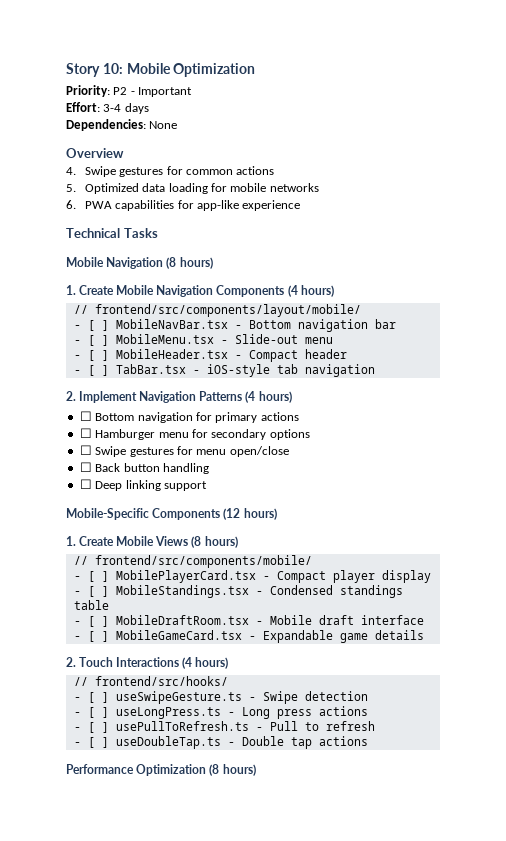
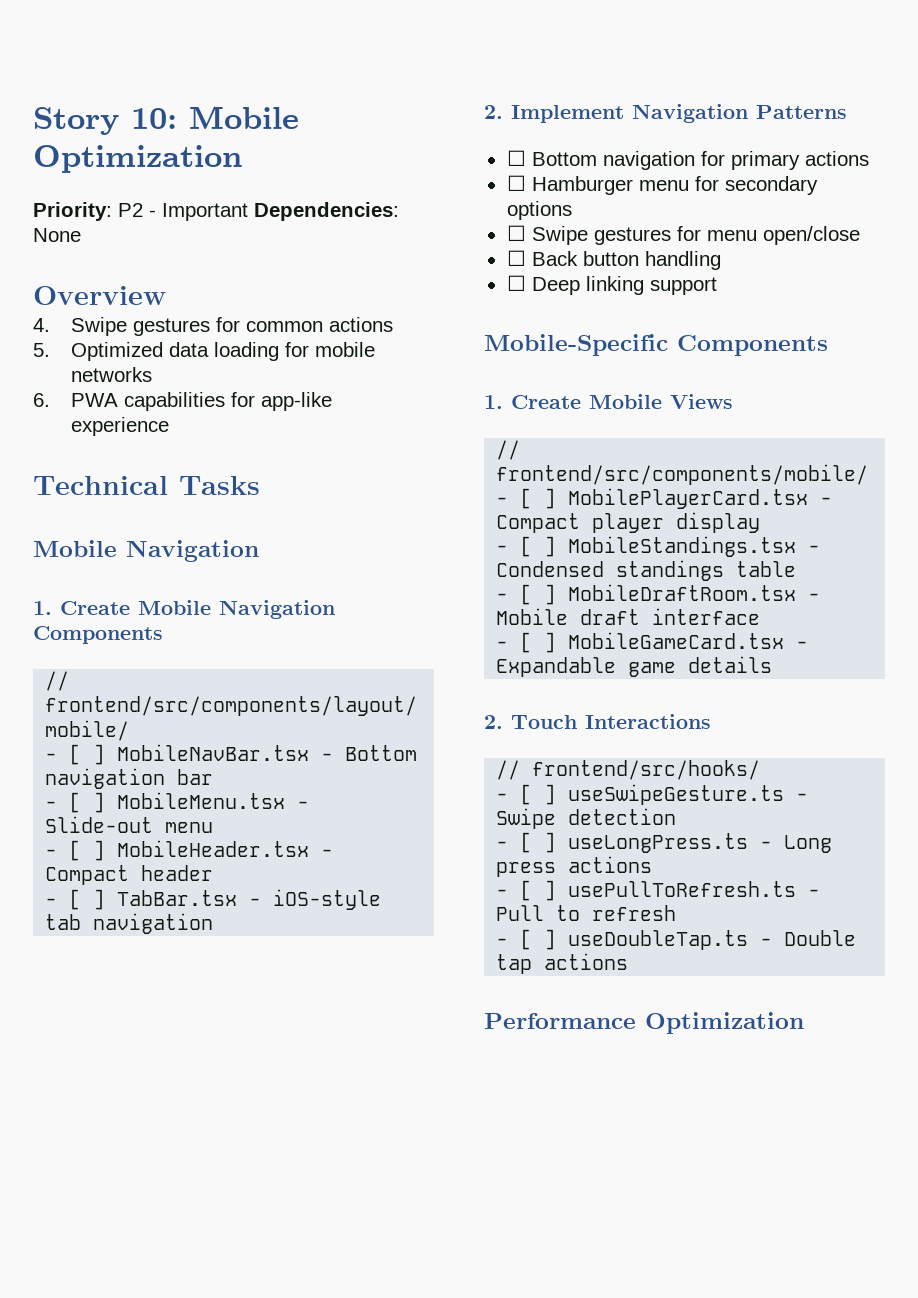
[66,102,149,114] // Effort: 3-4 days // -> (248, 212) none
[166,257,213,269] (8 hours) -> (259, 551) none
[287,285,334,297] (4 hours) -> (163, 635) none
[245,391,292,403] (4 hours) -> (847, 112) none
[223,508,277,520] (12 hours) -> (828, 345) none
[191,536,238,548] (8 hours) -> (733, 401) none
[182,657,229,669] (4 hours) -> (711, 721) none
[209,764,256,776] (8 hours) -> (804, 1023) none

